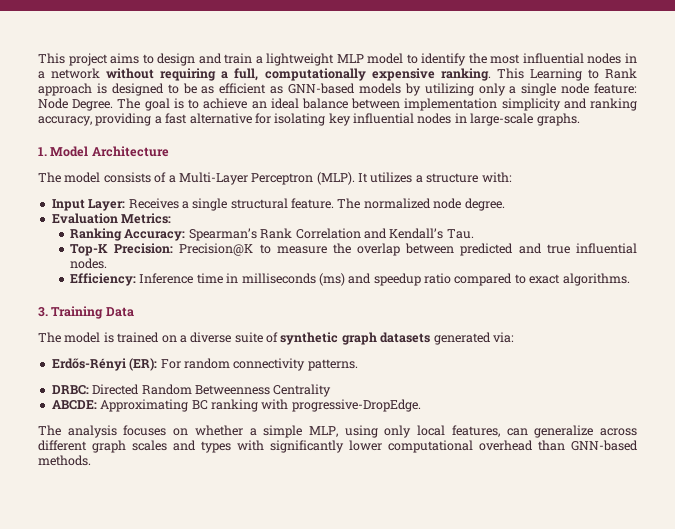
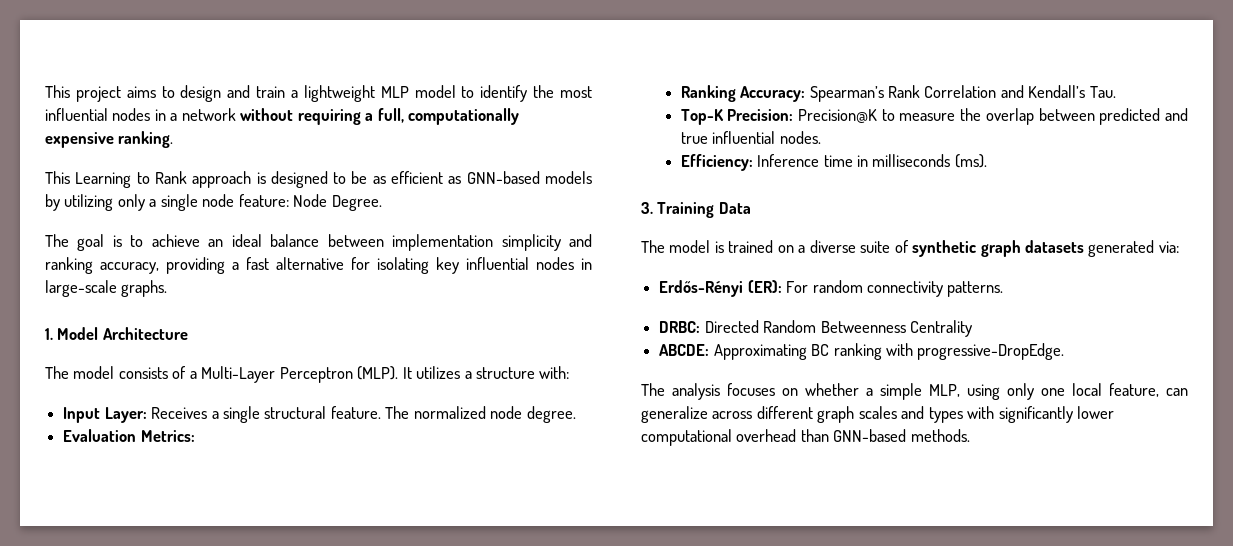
(491, 74) none -> (174, 139) //
(114, 105) none -> (382, 203) //
[318,273,630,286] (ms) and speedup ratio compared to exact algorithms. -> [954,154,987,168] (ms).
[417,425,500,437] local features, -> [1041,383,1159,397] one local feature,

